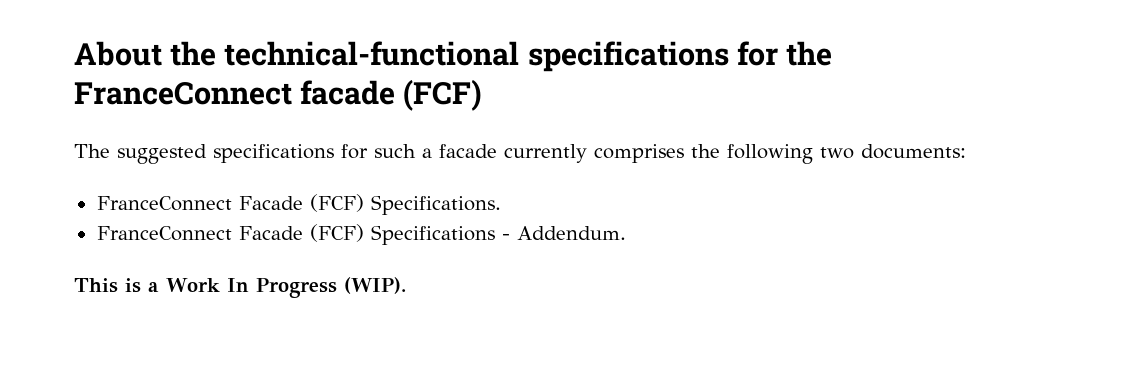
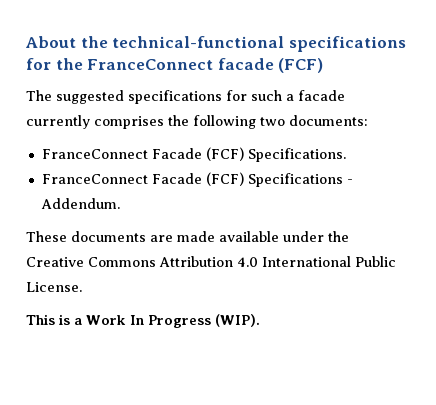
(626, 233) none -> [26,231,349,242] [26,256,396,267] [26,282,82,292] // These documents are made available under the Creative Commons Attribution 4.0 International Public License.

